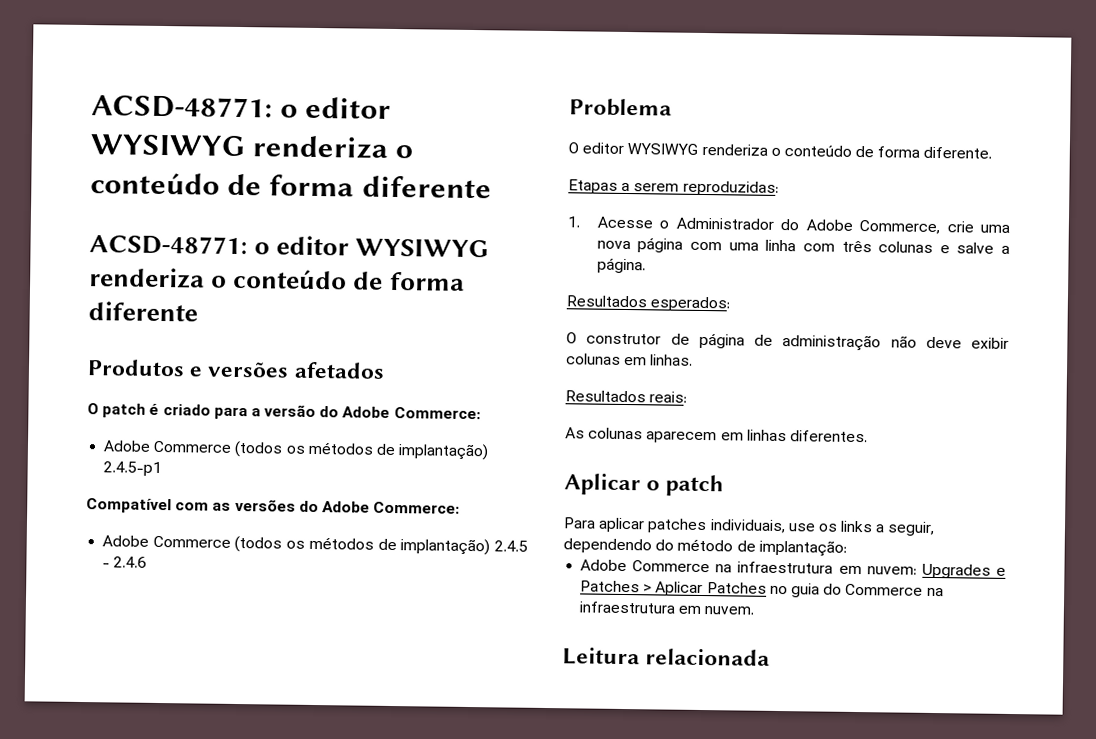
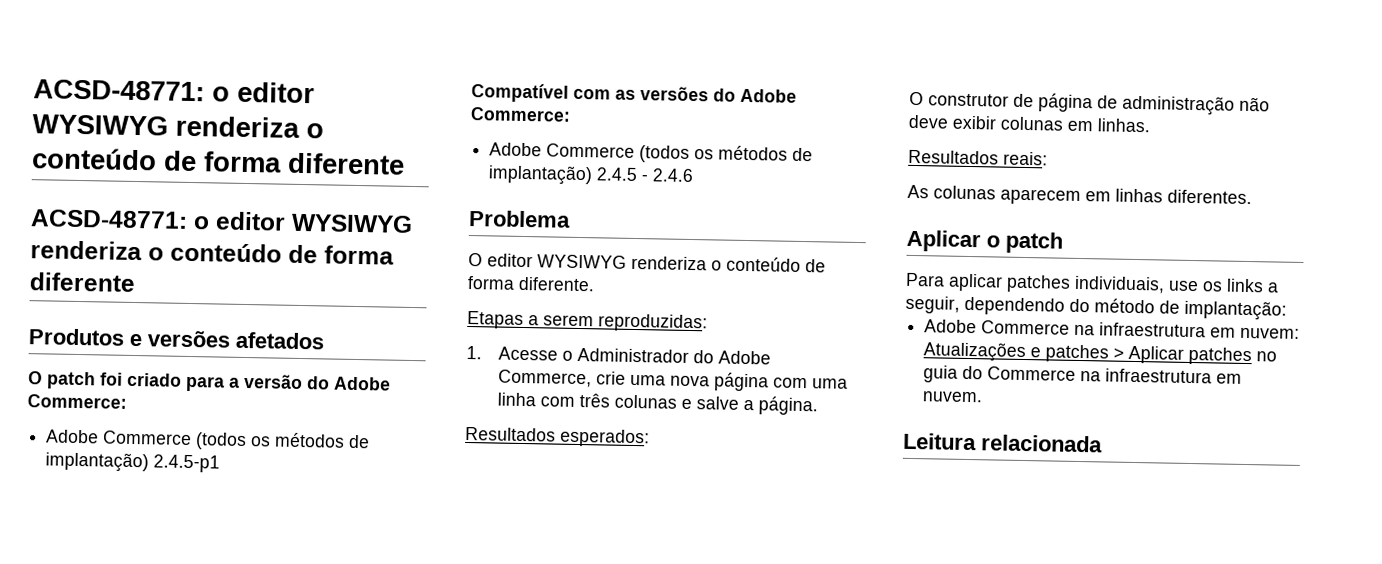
[149,403,160,415] é -> [100,372,123,386] foi
[921,563,1006,579] [580,580,641,593] Upgrades e Patches -> [923,341,1110,363] Atualizações e patches
[706,582,767,594] Patches -> [1188,346,1253,366] patches

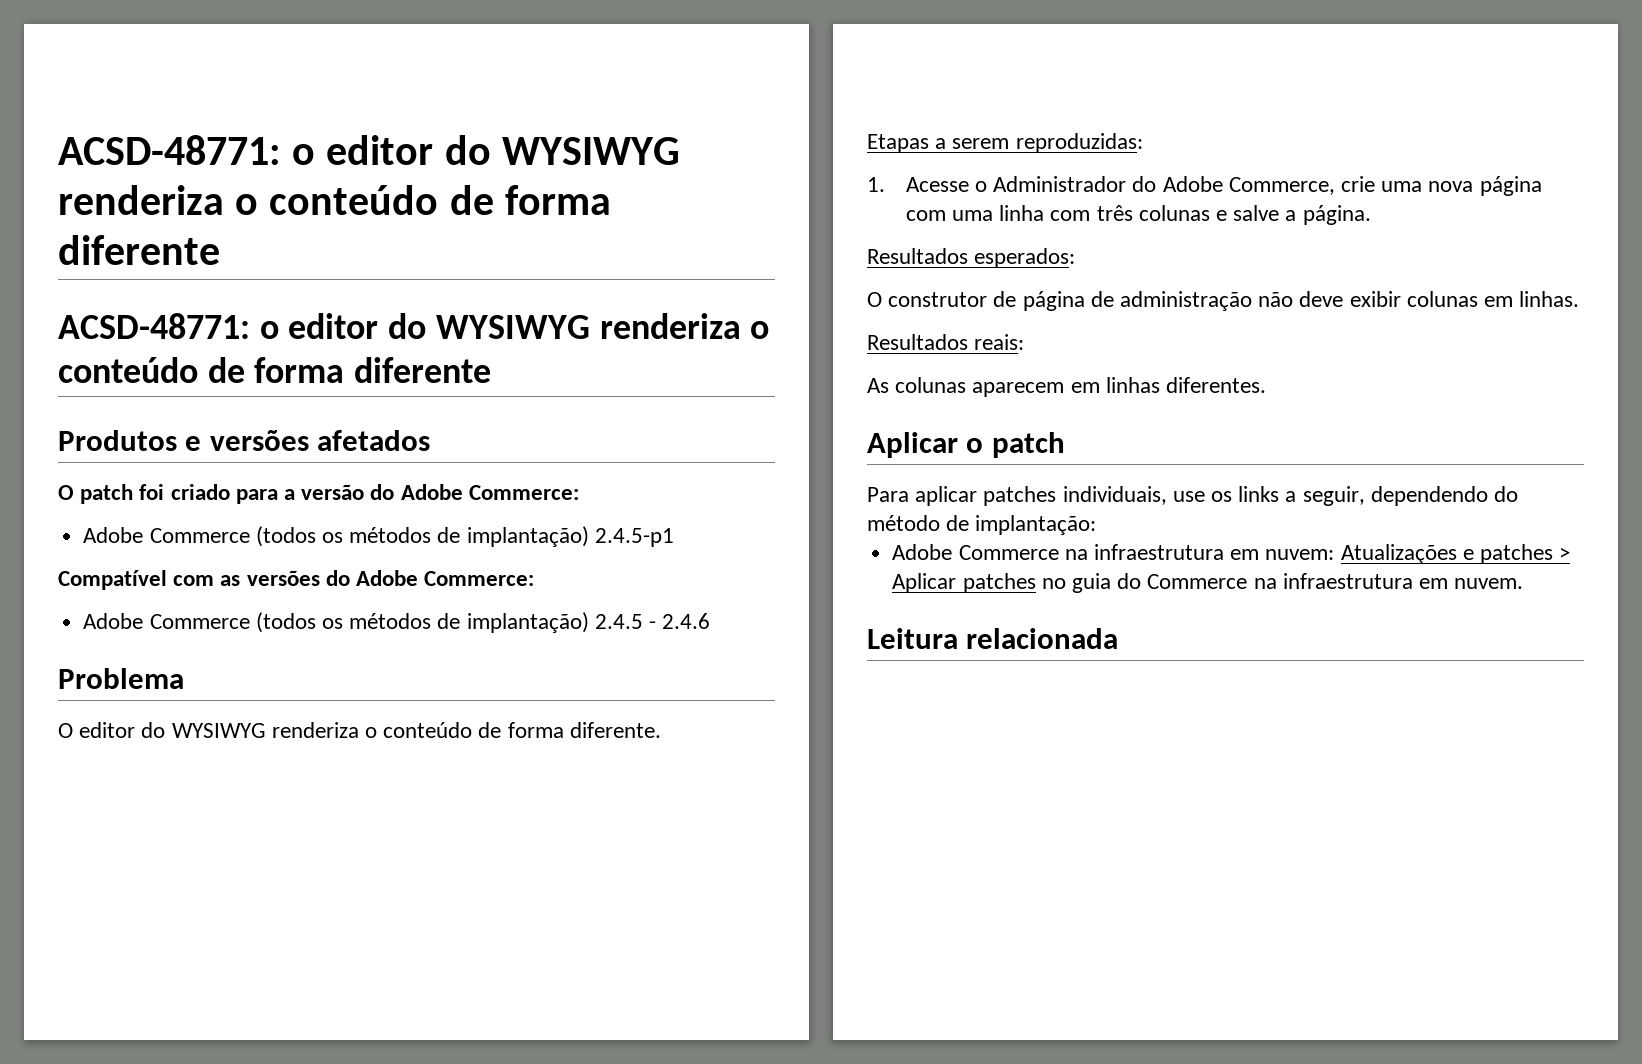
[33,79,315,104] ACSD-48771: o editor -> [58,135,491,165] ACSD-48771: o editor do
(286, 221) none -> [388,313,427,339] do
(533, 260) none -> [141,722,166,738] do

